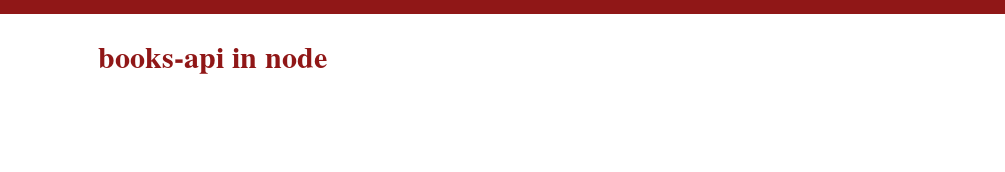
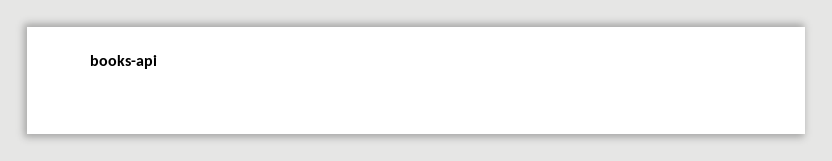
[232,48,328,68] in node -> (157, 62) none

